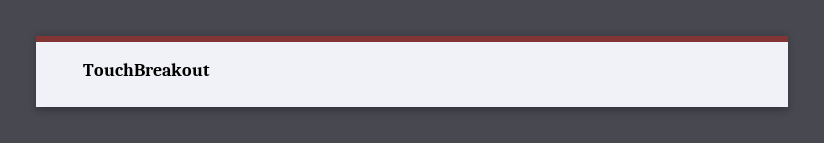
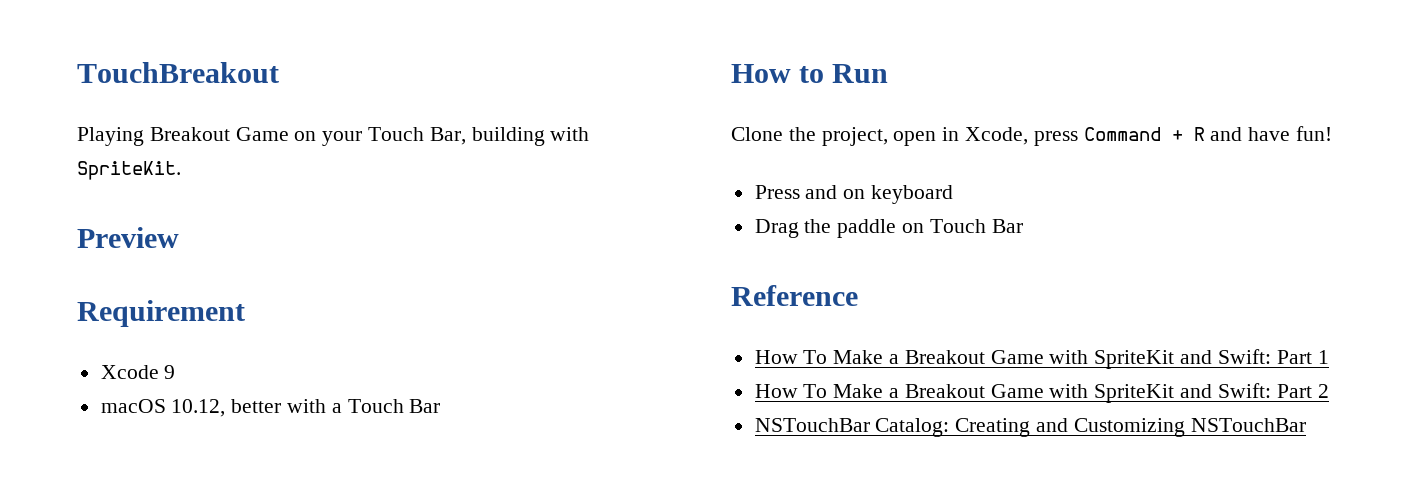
(210, 69) none -> [77,127,590,146] [77,161,181,180] [77,227,179,248] [77,300,245,327] [100,365,176,379] [100,399,441,417] [731,64,889,83] [731,126,1333,146] [754,185,954,204] [754,219,1023,238] [731,285,858,306] [754,349,1329,369] [754,383,1329,403] [754,418,1306,437] // Playing Breakout Game on your Touch Bar, building with SpriteKit. // Preview // Requirement // Xcode 9 // macOS 10.12, better with a Touch Bar // How to Run // Clone the project, open in Xcode, press Command + R and have fun! // Press and on keyboard // Drag the paddle on Touch Bar // Reference // How To Make a Breakout Game with SpriteKit and Swift: Part 1 // How To Make a Breakout Game with SpriteKit and Swift: Part 2 // NSTouchBar Catalog: Creating and Customizing NSTouchBar

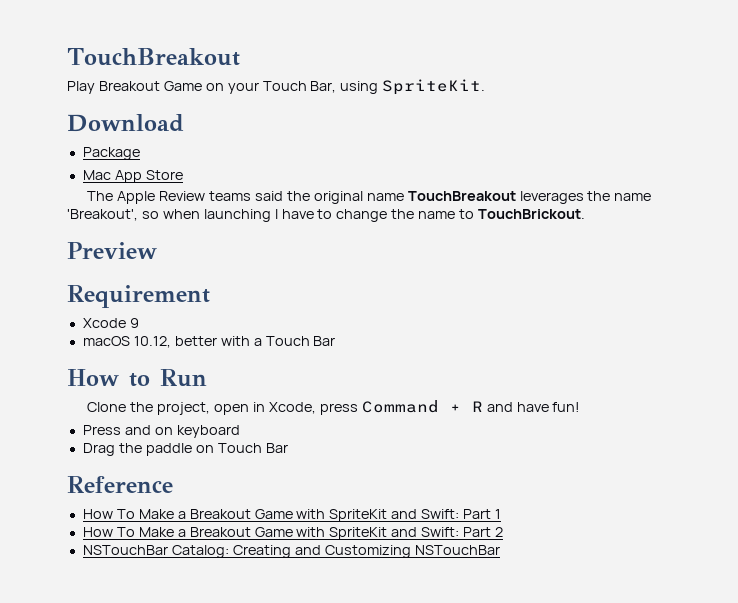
[77,127,144,146] Playing -> [67,81,95,94] Play
[471,127,590,146] building with -> [340,81,379,94] using
(181, 170) none -> [67,114,184,132] [82,147,140,160] [82,170,183,183] [87,191,652,204] [67,209,586,222] // Download // Package // Mac App Store // The Apple Review teams said the original name TouchBreakout leverages the name 'Breakout', so when launching I have to change the name to TouchBrickout.

